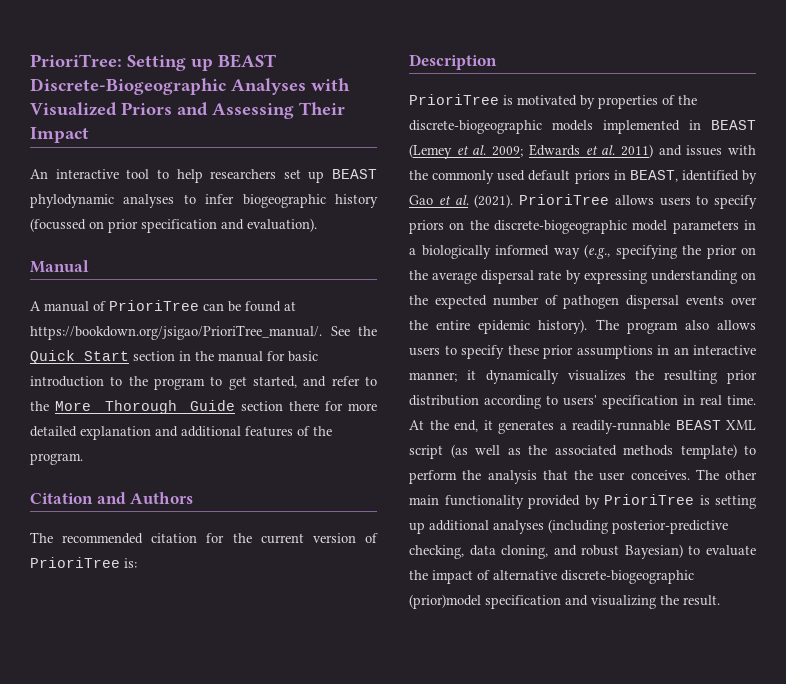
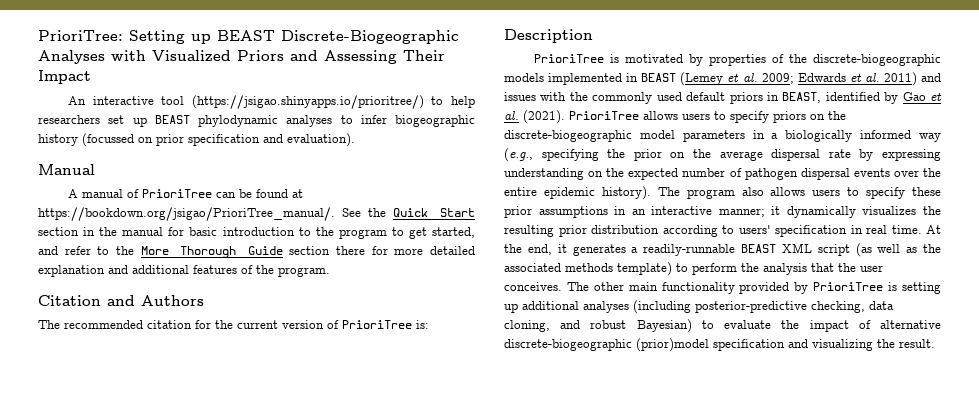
(150, 174) none -> [191,95,424,109] (https://jsigao.shinyapps.io/prioritree/)

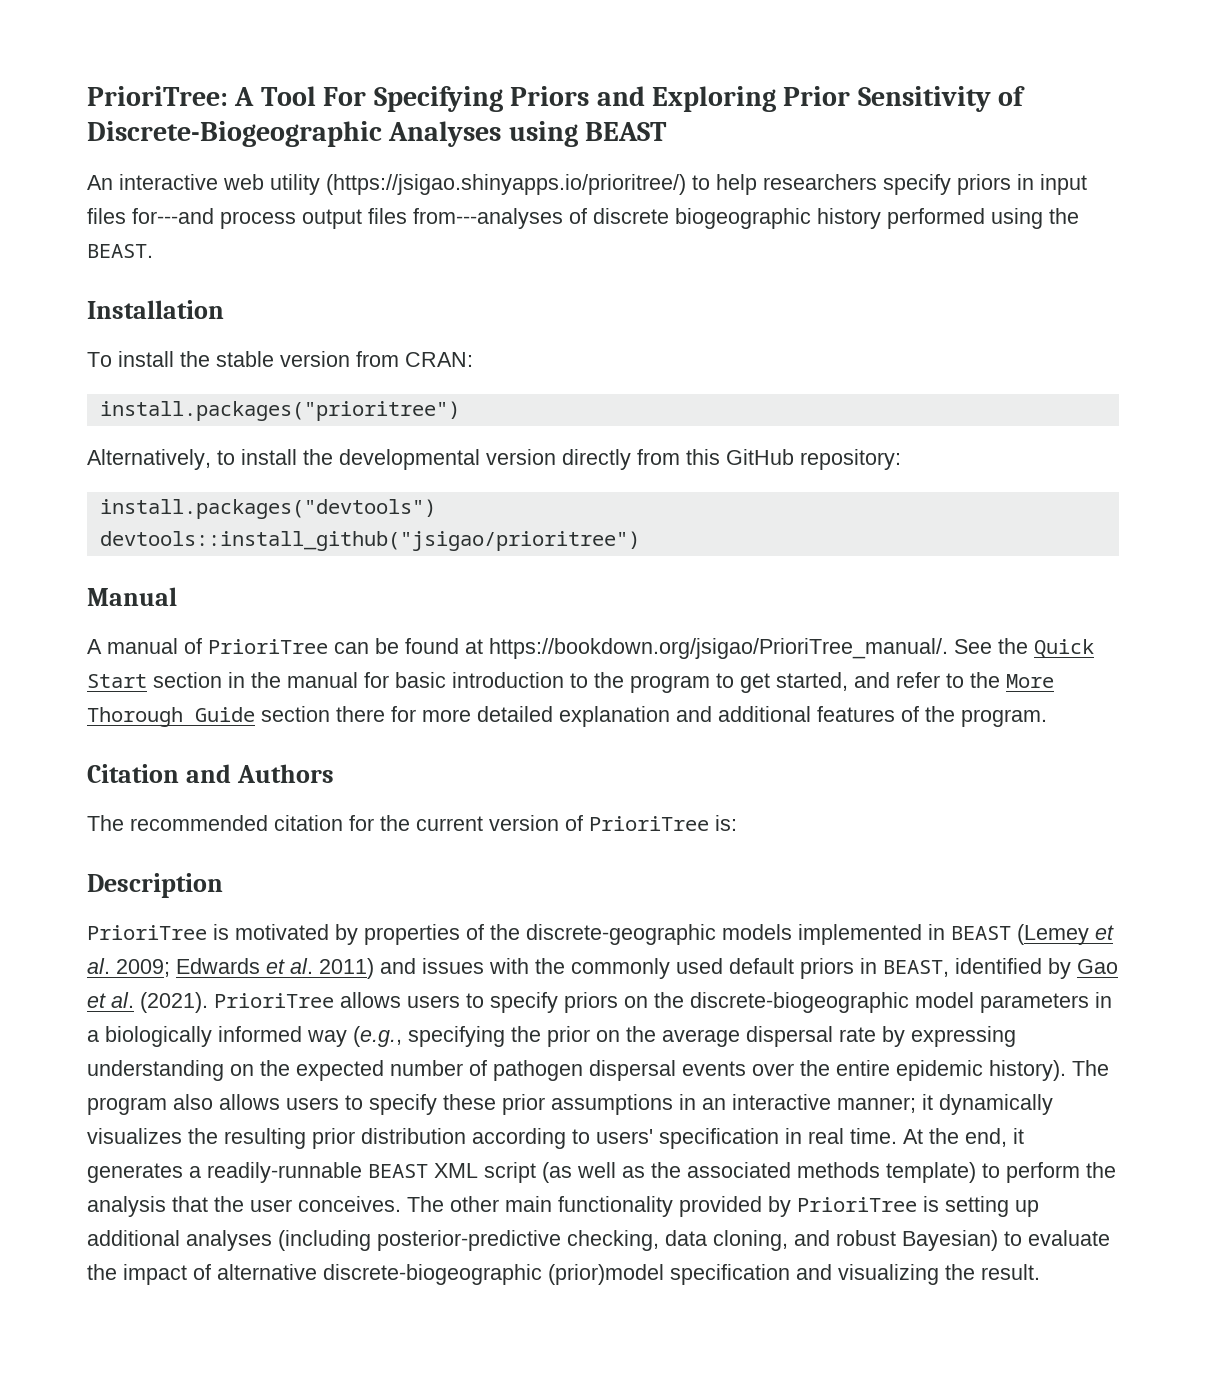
[129,30,459,44] [38,50,445,64] [38,70,91,84] Setting up BEAST Discrete-Biogeographic Analyses with Visualized Priors and Assessing Their Impact -> [234,86,1026,112] [87,121,668,147] A Tool For Specifying Priors and Exploring Prior Sensitivity of Discrete-Biogeographic Analyses using BEAST
[161,96,185,105] tool -> [223,174,320,195] web utility
[108,115,475,127] [38,133,355,147] set up BEAST phylodynamic analyses to infer biogeographic history (focussed on prior specification and evaluation). -> [883,174,1087,195] [87,208,1079,229] [87,244,153,258] [87,300,224,319] [87,351,473,367] [99,401,460,421] [87,449,901,470] [99,499,436,519] [99,531,640,551] specify priors in input files for---and process output files from---analyses of discrete biogeographic history performed using the BEAST. // Installation // To install the stable version from CRAN: // install.packages("prioritree") // Alternatively, to install the developmental version directly from this GitHub repository: // install.packages("devtools") // devtools::install_github("jsigao/prioritree")
[813,54,941,66] discrete-biogeographic -> [526,924,716,945] discrete-geographic

